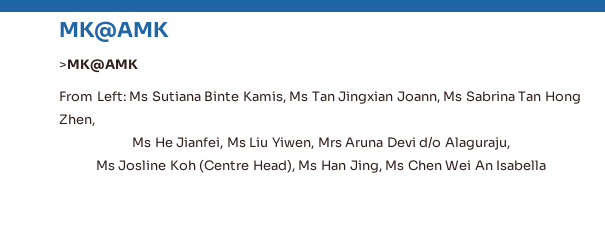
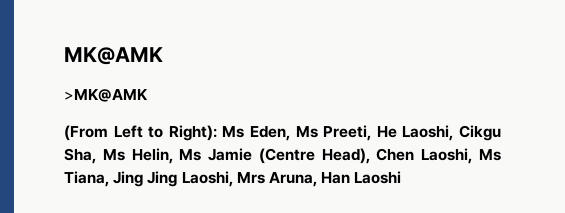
[59,91,581,104] [59,114,95,127] [132,136,510,150] [95,159,547,173] From Left: Ms Sutiana Binte Kamis, Ms Tan Jingxian Joann, Ms Sabrina Tan Hong Zhen, // Ms He Jianfei, Ms Liu Yiwen, Mrs Aruna Devi d/o Alaguraju, // Ms Josline Koh (Centre Head), Ms Han Jing, Ms Chen Wei An Isabella -> [64,125,502,141] [64,148,501,164] [64,171,402,187] (From Left to Right): Ms Eden, Ms Preeti, He Laoshi, Cikgu Sha, Ms Helin, Ms Jamie (Centre Head), Chen Laoshi, Ms Tiana, Jing Jing Laoshi, Mrs Aruna, Han Laoshi

